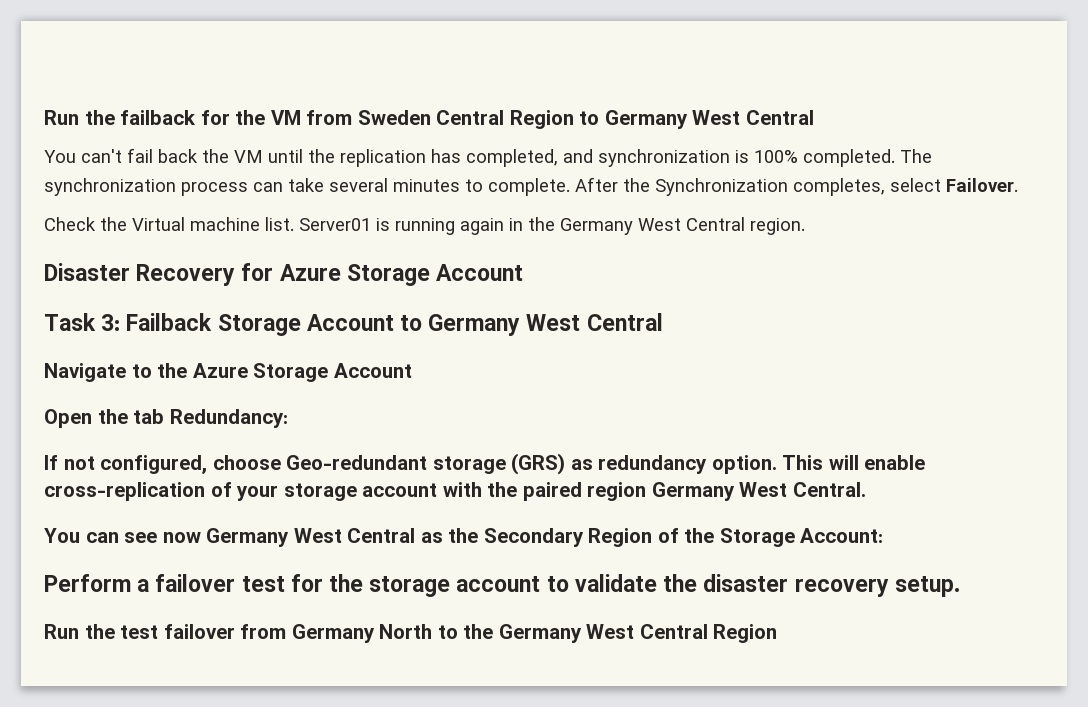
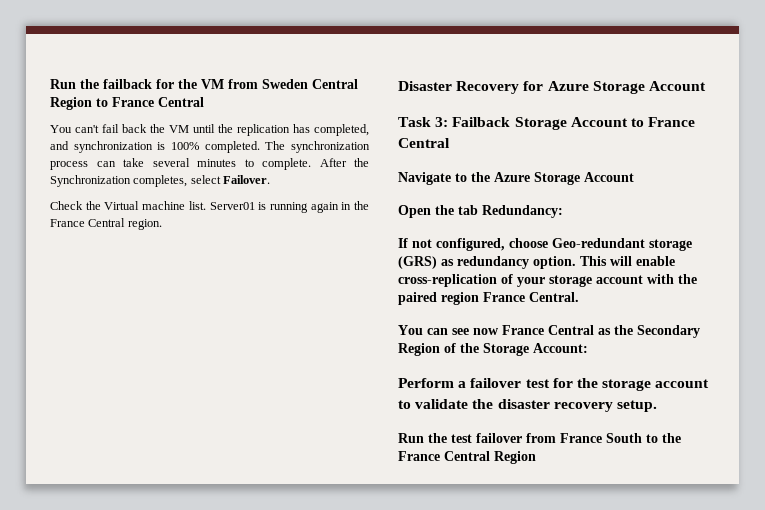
[604,110,741,129] Germany West -> [112,97,154,107] France
[560,218,681,235] Germany West -> [50,219,85,227] France
[428,314,581,336] Germany West -> [648,117,696,127] France
[651,482,788,501] Germany West -> [483,292,525,302] France
[206,528,342,547] Germany West -> [502,325,544,335] France
[291,624,635,643] Germany North to the Germany West -> [560,433,681,443] [398,451,440,461] France South to the France

